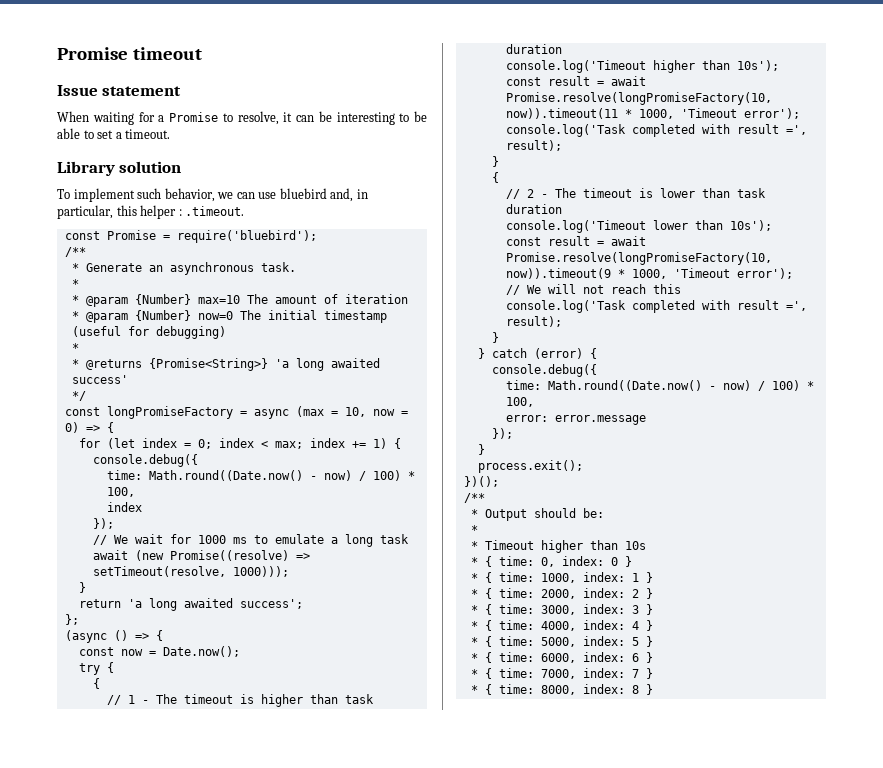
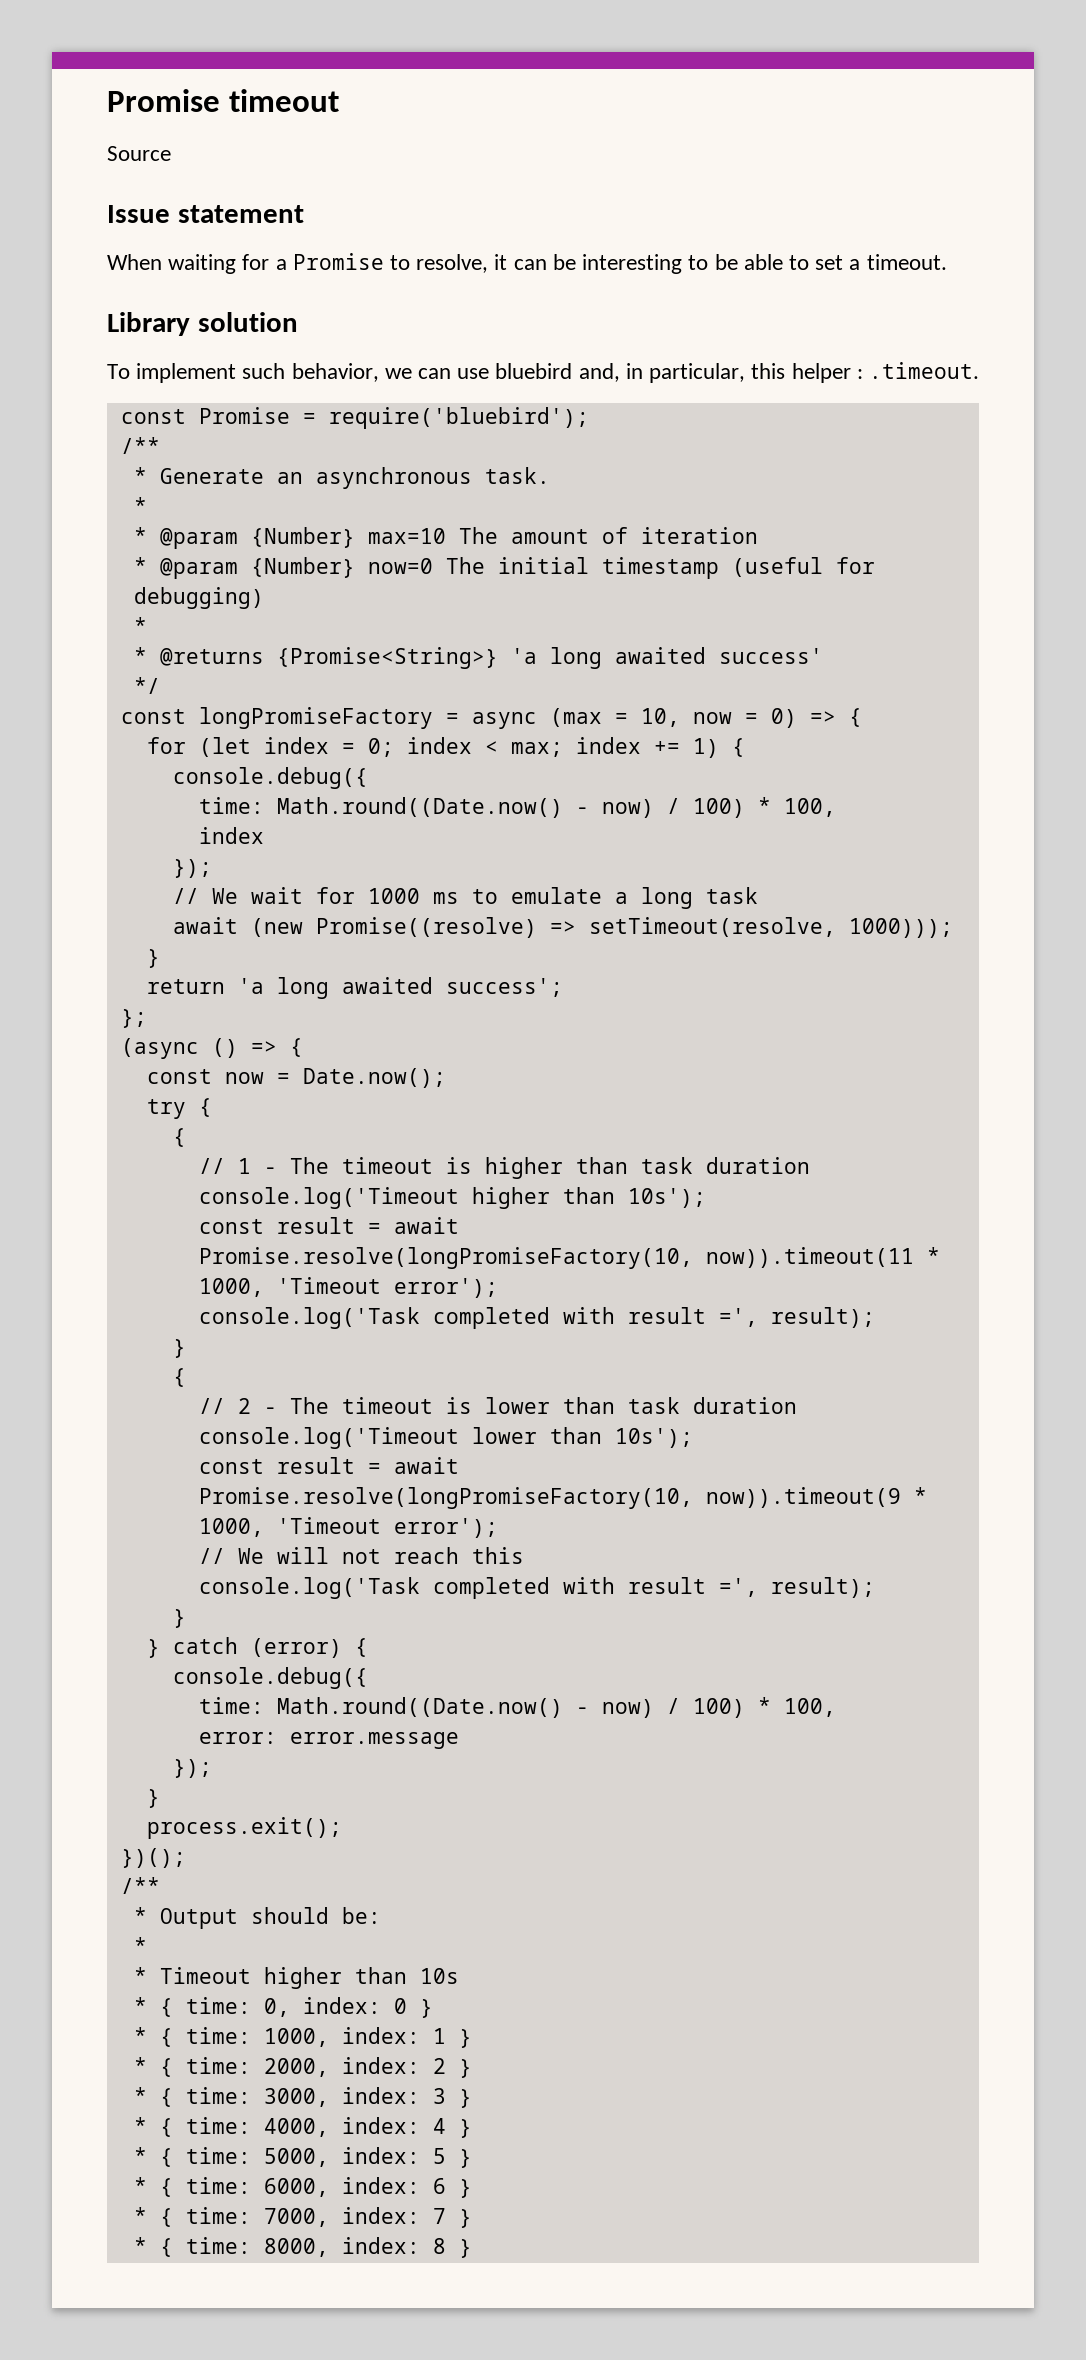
(202, 53) none -> [107,146,171,161] // Source

